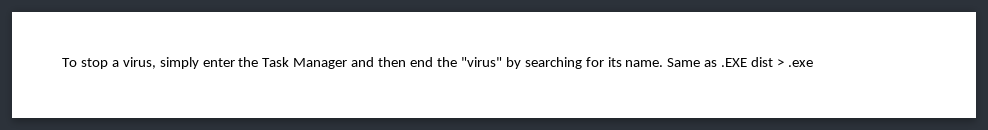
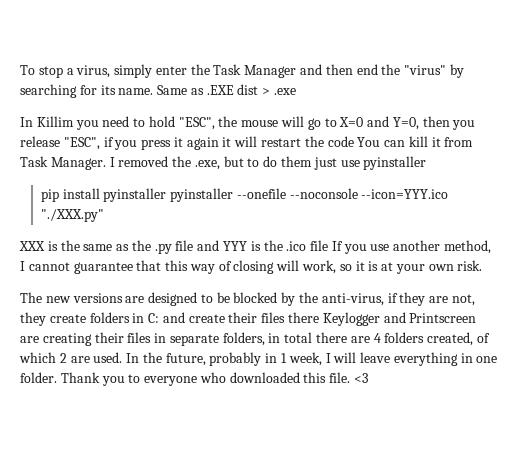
(813, 63) none -> [20,116,476,130] [20,136,474,150] [20,156,427,170] [40,188,449,202] [40,209,104,222] [19,240,492,254] [20,260,483,274] [20,292,475,306] [20,312,477,326] [20,332,490,346] [19,352,498,366] [20,372,369,386] // In Killim you need to hold "ESC", the mouse will go to X=0 and Y=0, then you release "ESC", if you press it again it will restart the code You can kill it from Task Manager. I removed the .exe, but to do them just use pyinstaller // pip install pyinstaller pyinstaller --onefile --noconsole --icon=YYY.ico "./XXX.py" // XXX is the same as the .py file and YYY is the .ico file If you use another method, I cannot guarantee that this way of closing will work, so it is at your own risk. // The new versions are designed to be blocked by the anti-virus, if they are not, they create folders in C: and create their files there Keylogger and Printscreen are creating their files in separate folders, in total there are 4 folders created, of which 2 are used. In the future, probably in 1 week, I will leave everything in one folder. Thank you to everyone who downloaded this file. <3

